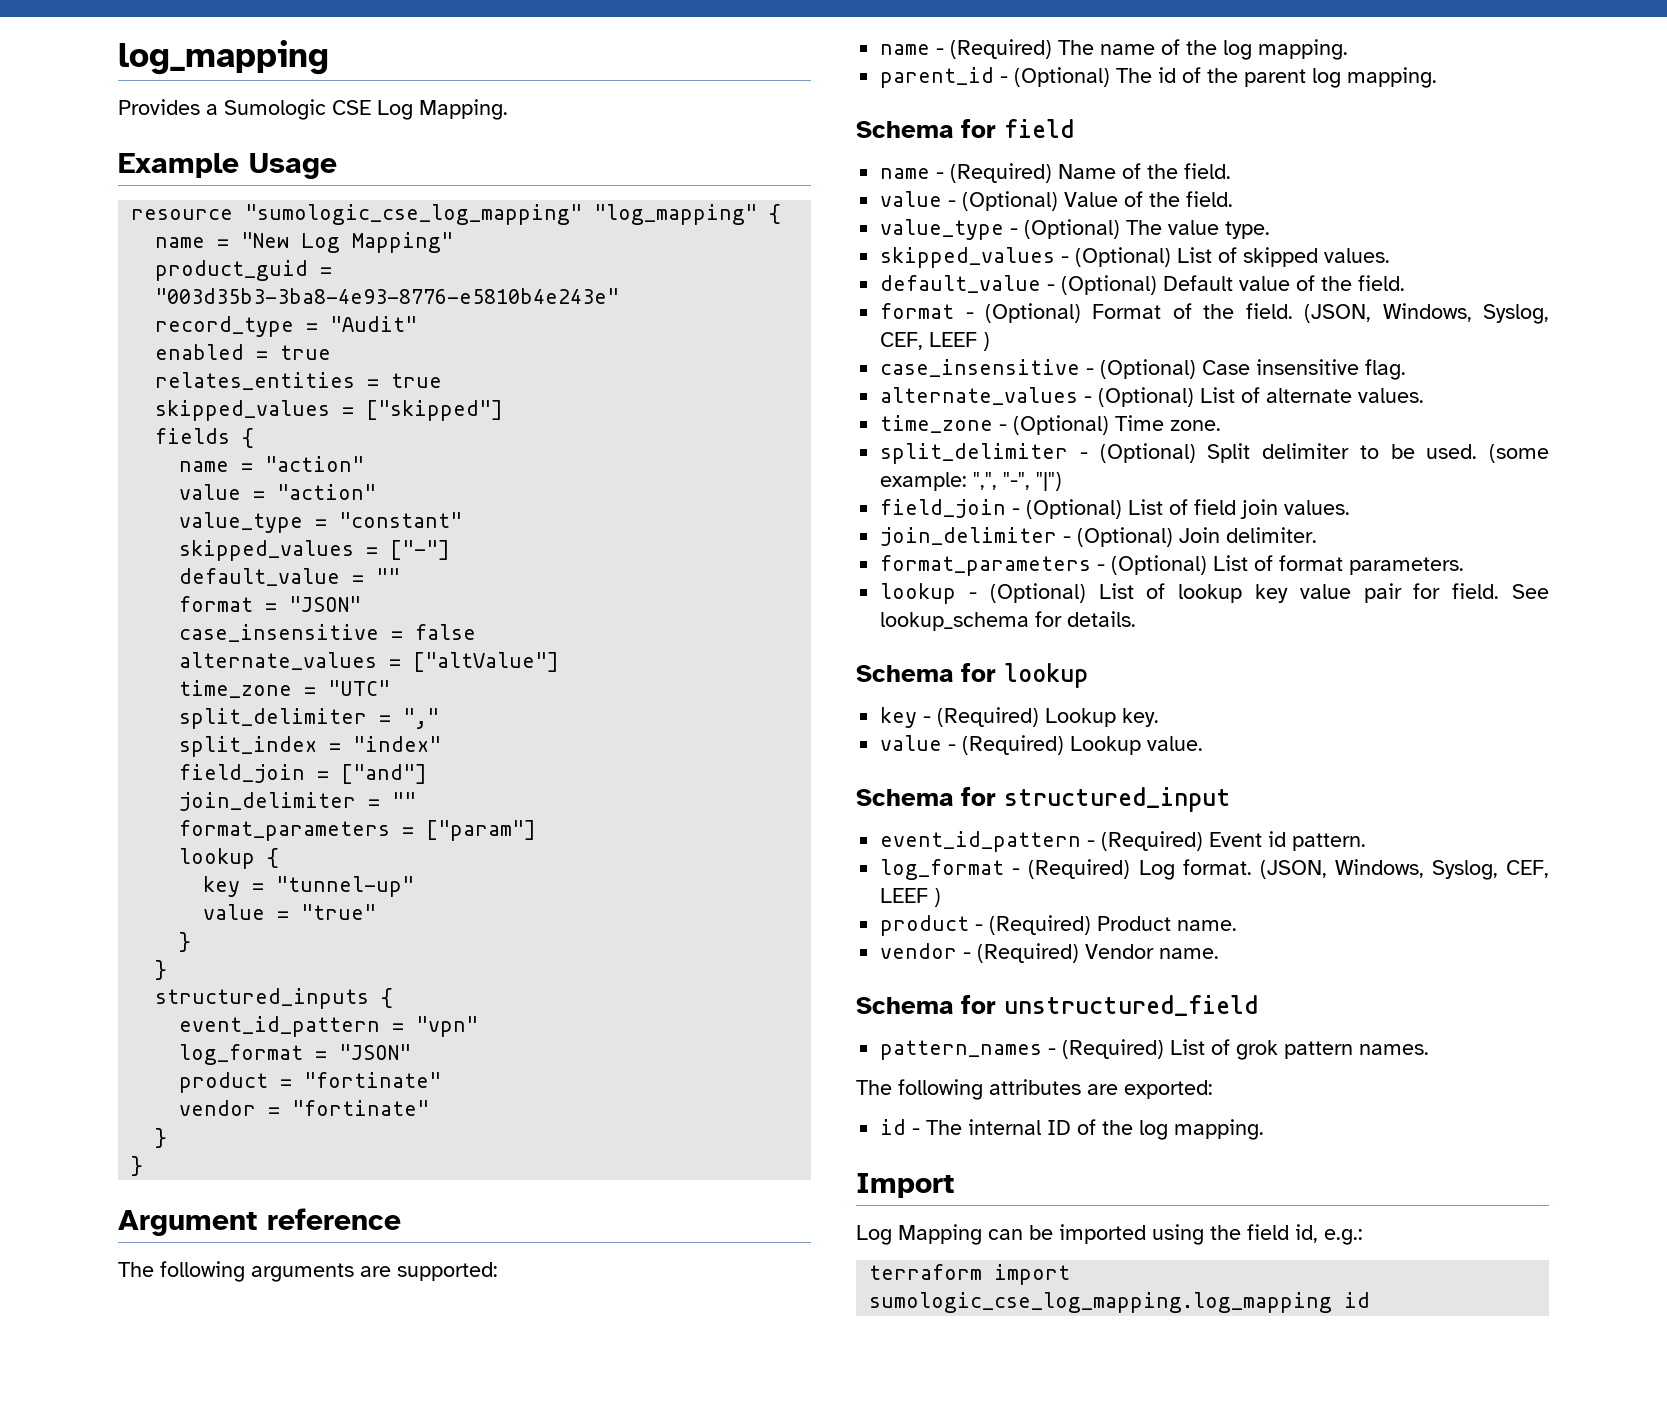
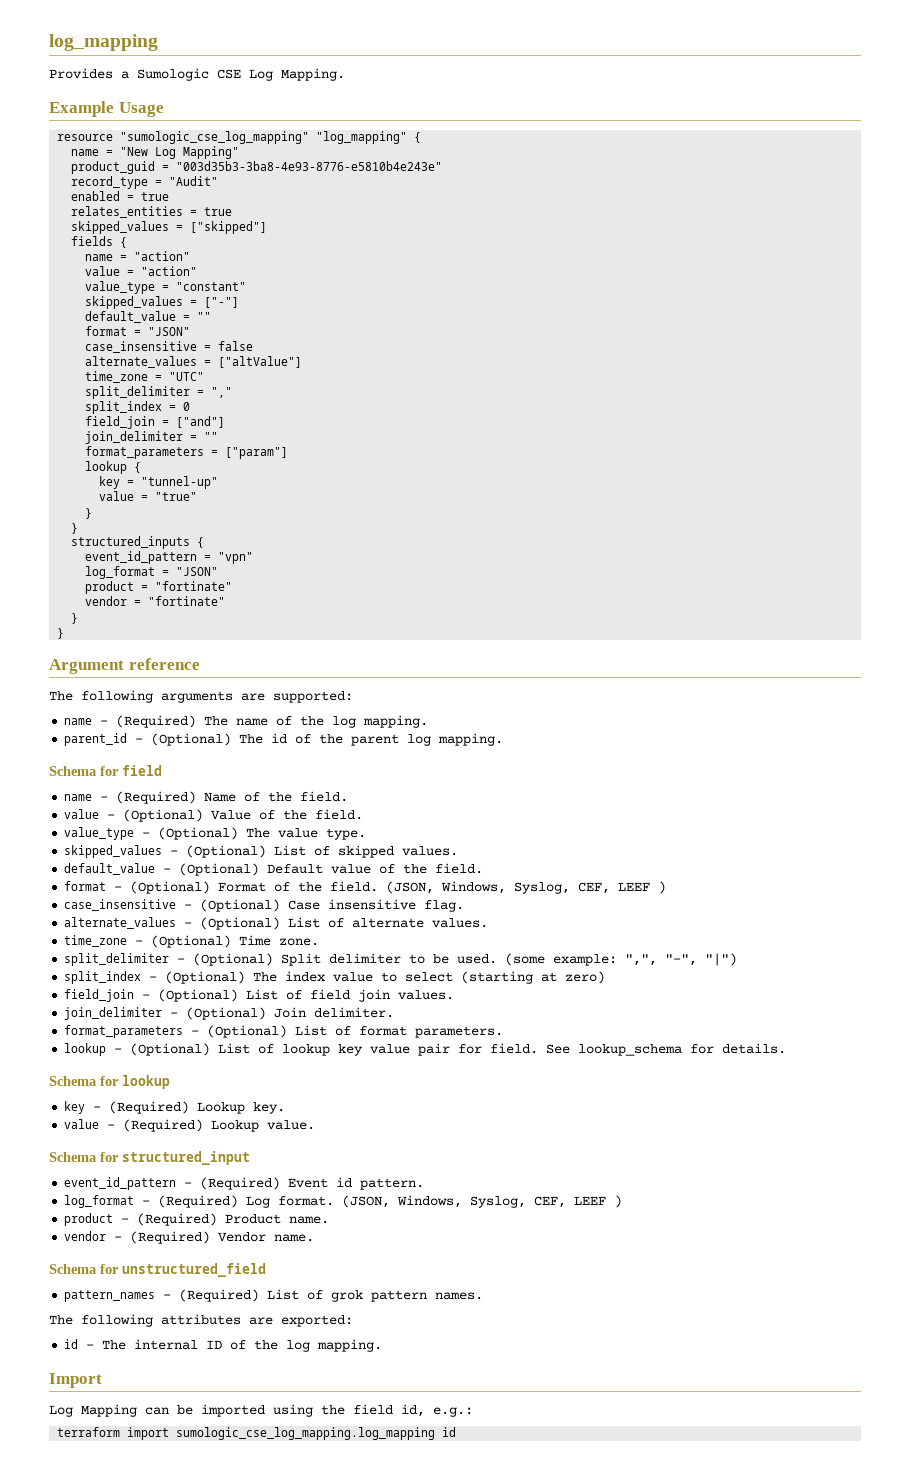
[353,736,442,752] "index" -> [183,402,191,411] 0
(1063, 481) none -> [64,971,606,984] // split_index - (Optional) The index value to select (starting at zero)

